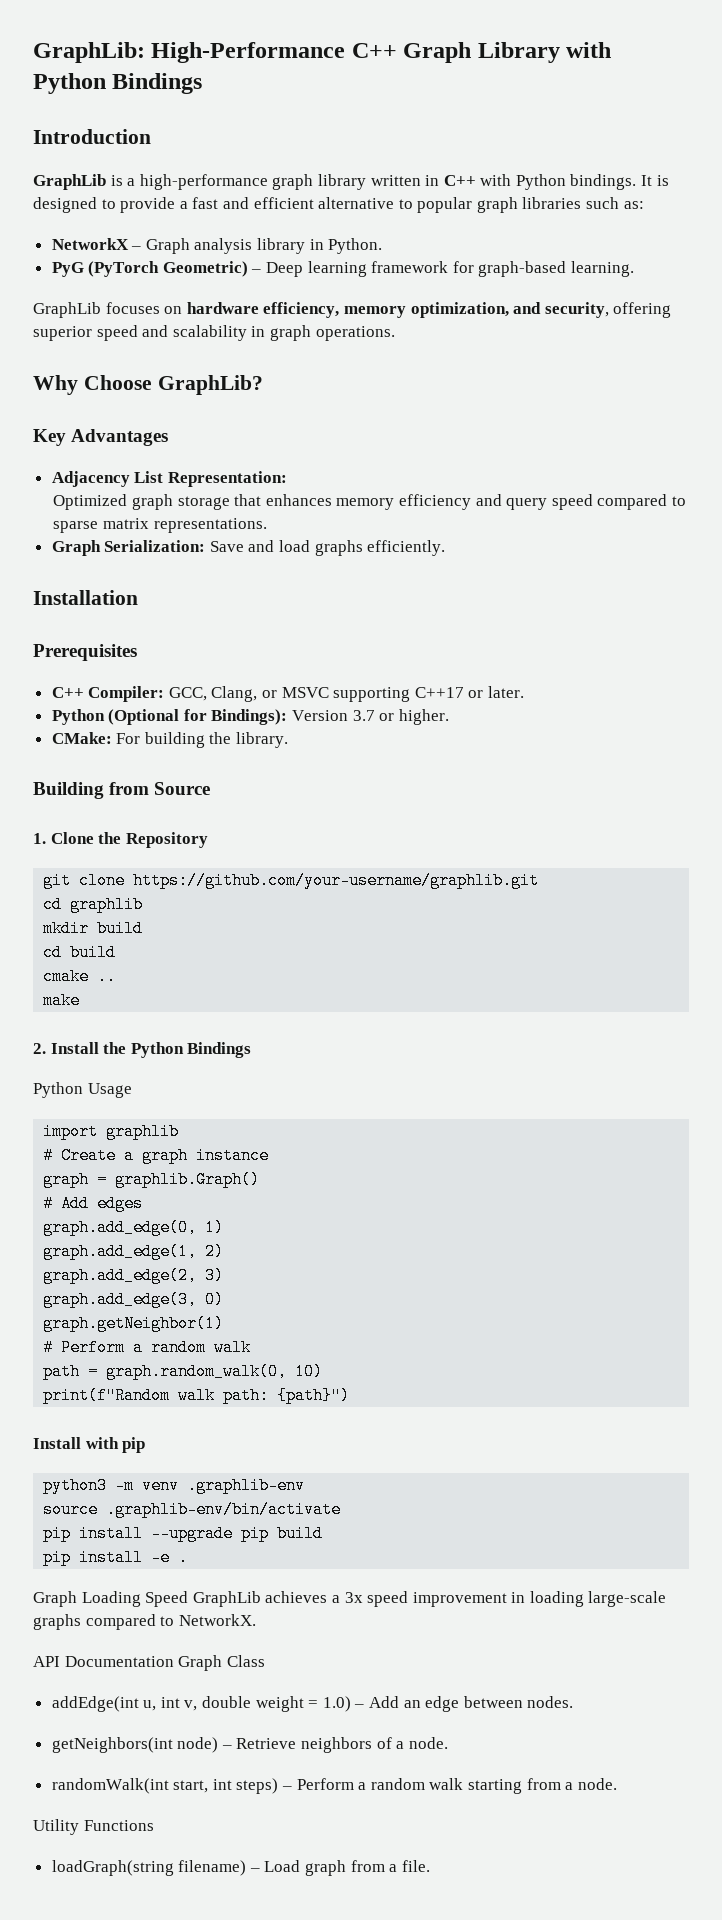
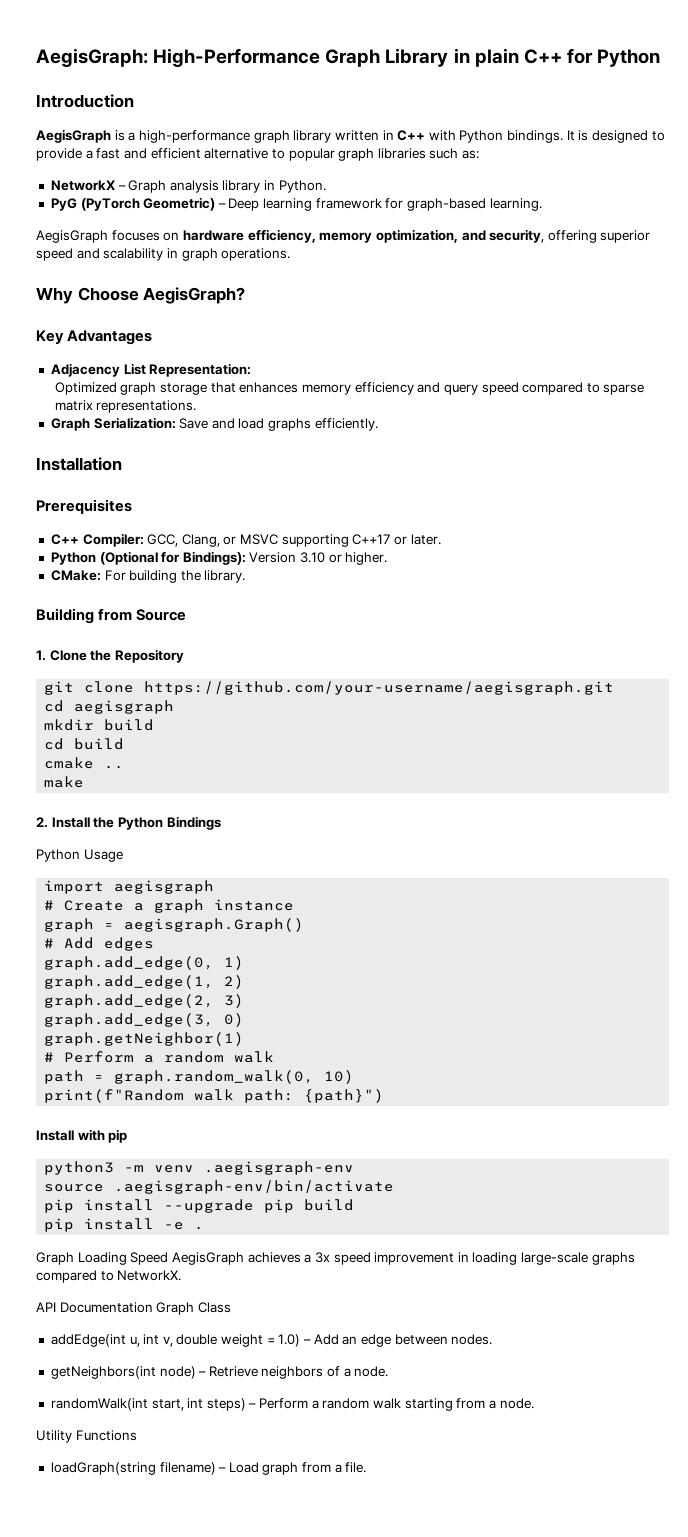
[33,42,612,63] [33,73,203,94] GraphLib: High-Performance C++ Graph Library with Python Bindings -> [36,48,661,67] AegisGraph: High-Performance Graph Library in plain C++ for Python
[33,174,106,190] GraphLib -> [36,129,111,143] AegisGraph
[33,302,101,318] GraphLib -> [36,230,108,243] AegisGraph
[157,375,263,395] GraphLib? -> [143,287,246,304] AegisGraph?
[352,710,375,721] 3.7 -> [300,552,326,563] 3.10
[133,872,540,889] [43,896,144,913] https://github.com/your-username/graphlib.git // cd graphlib -> [144,681,615,695] [44,700,175,714] https://github.com/your-username/aegisgraph.git // cd aegisgraph
[106,1123,180,1140] graphlib -> [114,880,215,894] aegisgraph
[115,1171,261,1188] graphlib.Graph() -> [124,918,305,932] aegisgraph.Graph()
[187,1477,306,1494] .graphlib-env -> [204,1161,355,1175] .aegisgraph-env
[106,1501,342,1518] .graphlib-env/bin/activate -> [114,1180,395,1194] .aegisgraph-env/bin/activate
[192,1591,261,1607] GraphLib -> [171,1252,244,1265] AegisGraph

